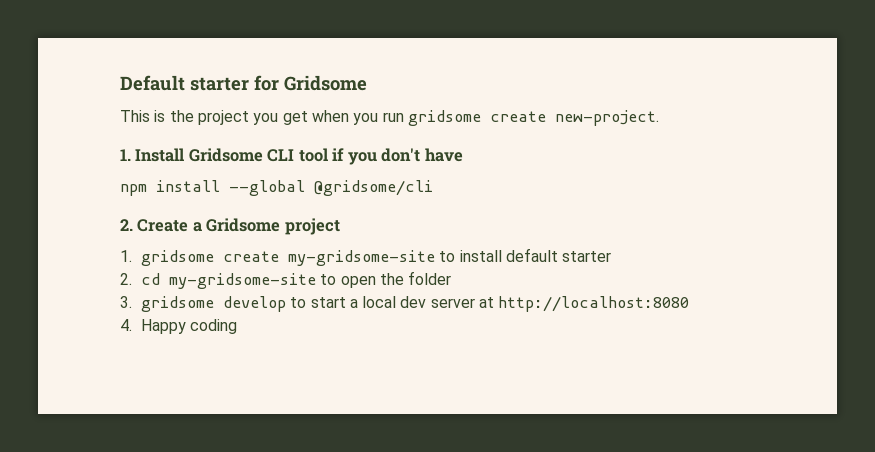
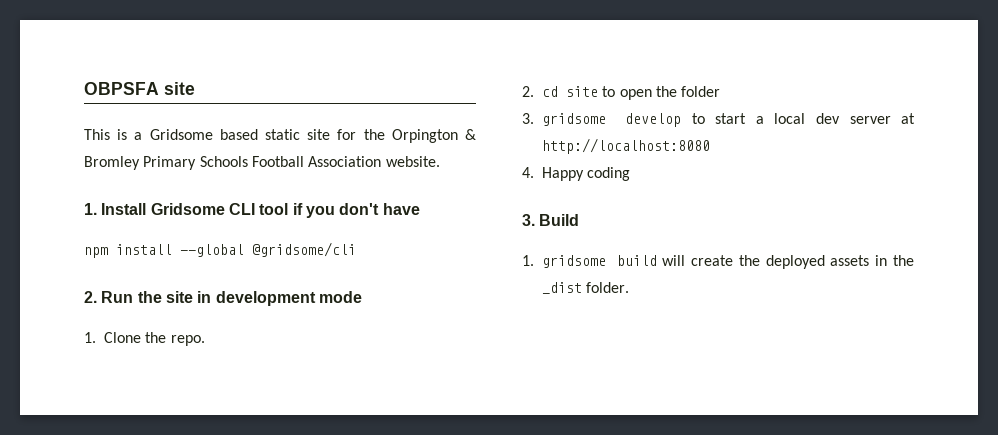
[120,75,367,91] [120,110,659,126] Default starter for Gridsome // This is the project you get when you run gridsome create new-project. -> [84,82,195,95] [84,129,476,143] [84,156,440,170] OBPSFA site // This is a Gridsome based static site for the Orpington & Bromley Primary Schools Football Association website.
[137,218,340,235] [120,248,612,266] Create a Gridsome project // 1. gridsome create my-gridsome-site to install default starter -> [101,291,362,306] [84,332,205,346] Run the site in development mode // 1. Clone the repo.
[168,273,316,289] my-gridsome-site -> [566,86,598,97] site
(238, 326) none -> [522,214,580,226] [522,255,914,269] [542,282,630,294] // 3. Build // 1. gridsome build will create the deployed assets in the _dist folder.

